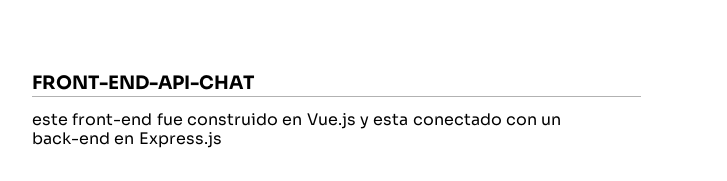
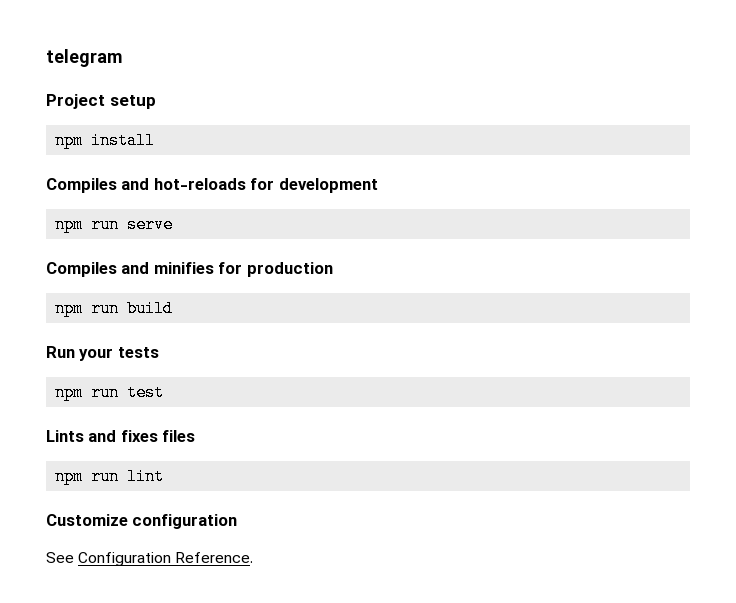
[32,75,255,90] [32,113,562,129] [32,132,222,148] FRONT-END-API-CHAT // este front-end fue construido en Vue.js y esta conectado con un back-end en Express.js -> [46,49,122,67] [46,94,156,109] [55,132,156,149] [46,178,378,193] [55,216,174,233] [46,262,333,277] [55,300,174,317] [46,346,159,361] [55,384,165,401] [46,430,196,442] [55,468,165,485] [46,514,238,529] [46,552,254,566] telegram // Project setup // npm install // Compiles and hot-reloads for development // npm run serve // Compiles and minifies for production // npm run build // Run your tests // npm run test // Lints and fixes files // npm run lint // Customize configuration // See Configuration Reference.

